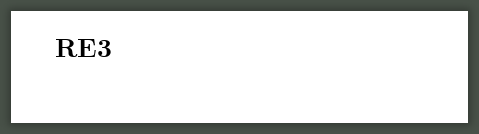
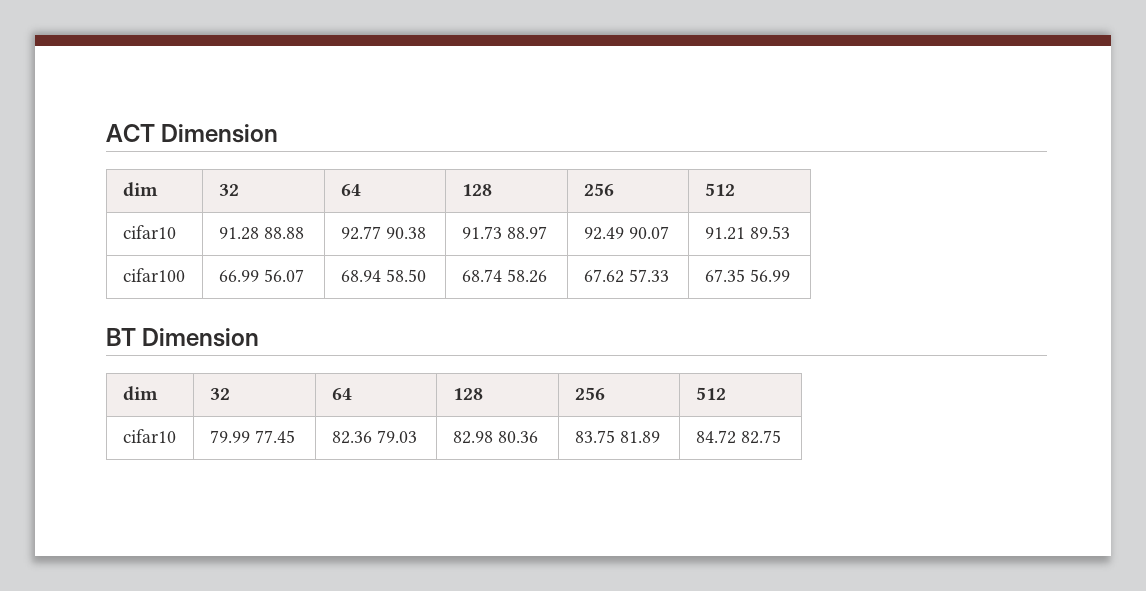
[55,39,112,57] RE3 -> [106,124,279,143] [122,182,158,197] [218,184,239,196] [340,184,361,196] [461,184,492,196] [583,183,614,196] [704,183,735,196] [122,225,176,239] [218,227,305,240] [340,226,427,240] [461,226,548,239] [583,226,670,240] [704,226,791,240] [122,268,185,282] [218,269,305,282] [340,269,427,282] [461,269,548,283] [583,269,670,283] [704,269,791,282] [106,328,260,347] [122,386,158,401] [209,388,230,400] [331,388,352,400] [452,388,483,400] [574,387,605,400] [695,387,726,400] [122,429,176,443] [209,430,296,443] [331,430,418,444] [452,431,539,444] [574,430,661,443] [695,430,782,444] ACT Dimension // dim | 32 | 64 | 128 | 256 | 512 // cifar10 | 91.28 88.88 | 92.77 90.38 | 91.73 88.97 | 92.49 90.07 | 91.21 89.53 // cifar100 | 66.99 56.07 | 68.94 58.50 | 68.74 58.26 | 67.62 57.33 | 67.35 56.99 // BT Dimension // dim | 32 | 64 | 128 | 256 | 512 // cifar10 | 79.99 77.45 | 82.36 79.03 | 82.98 80.36 | 83.75 81.89 | 84.72 82.75

